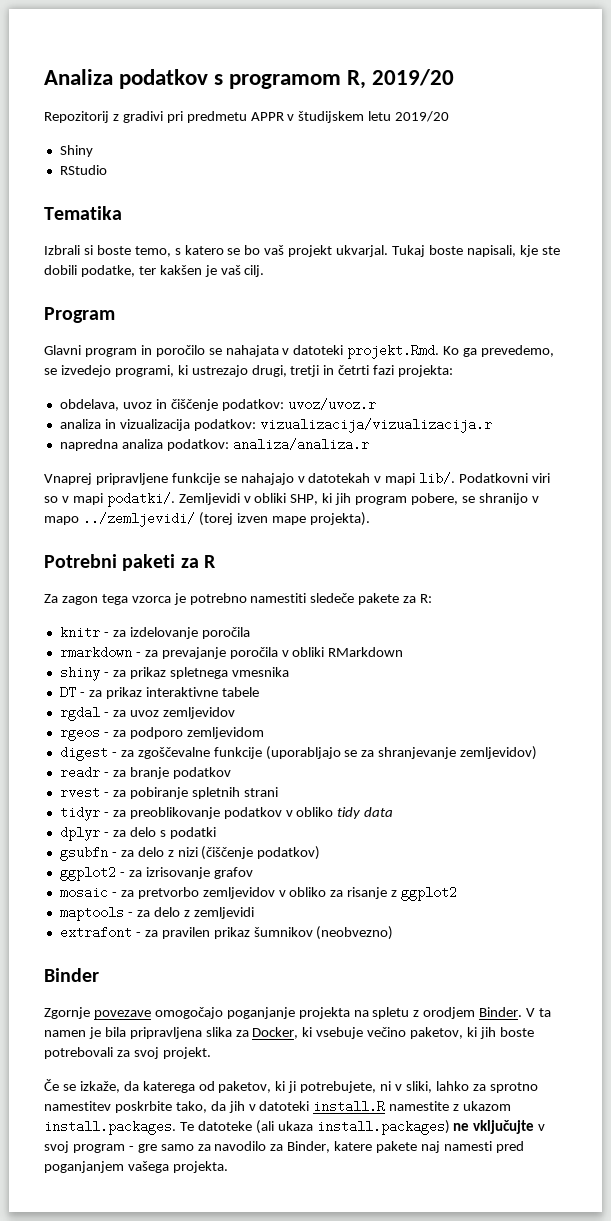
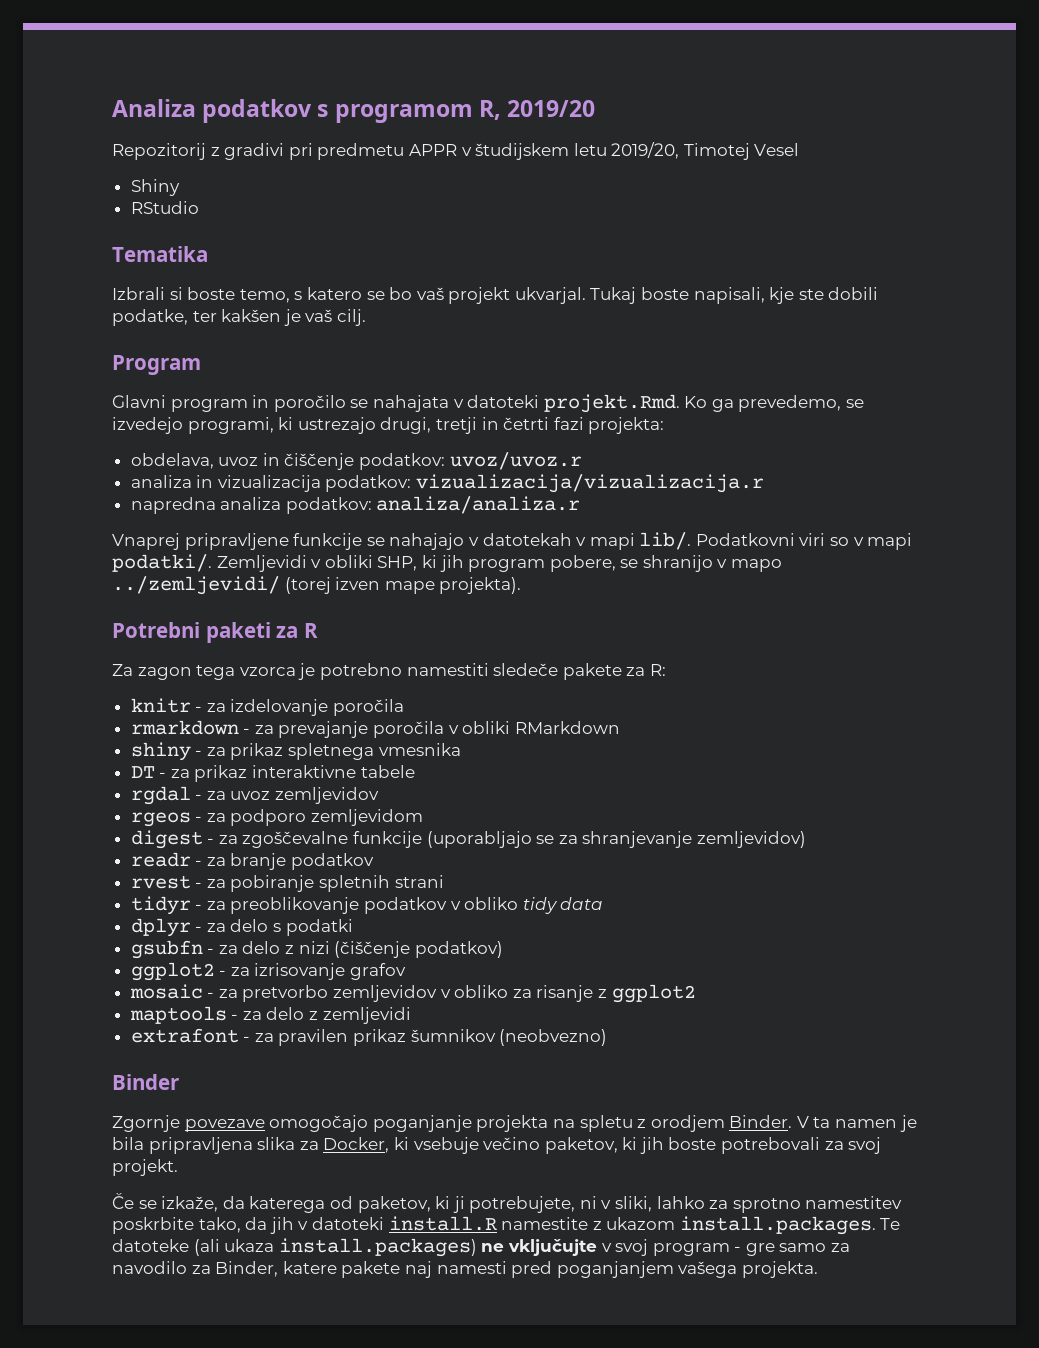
[395,111,450,122] 2019/20 -> [611,142,800,160] 2019/20, Timotej Vesel

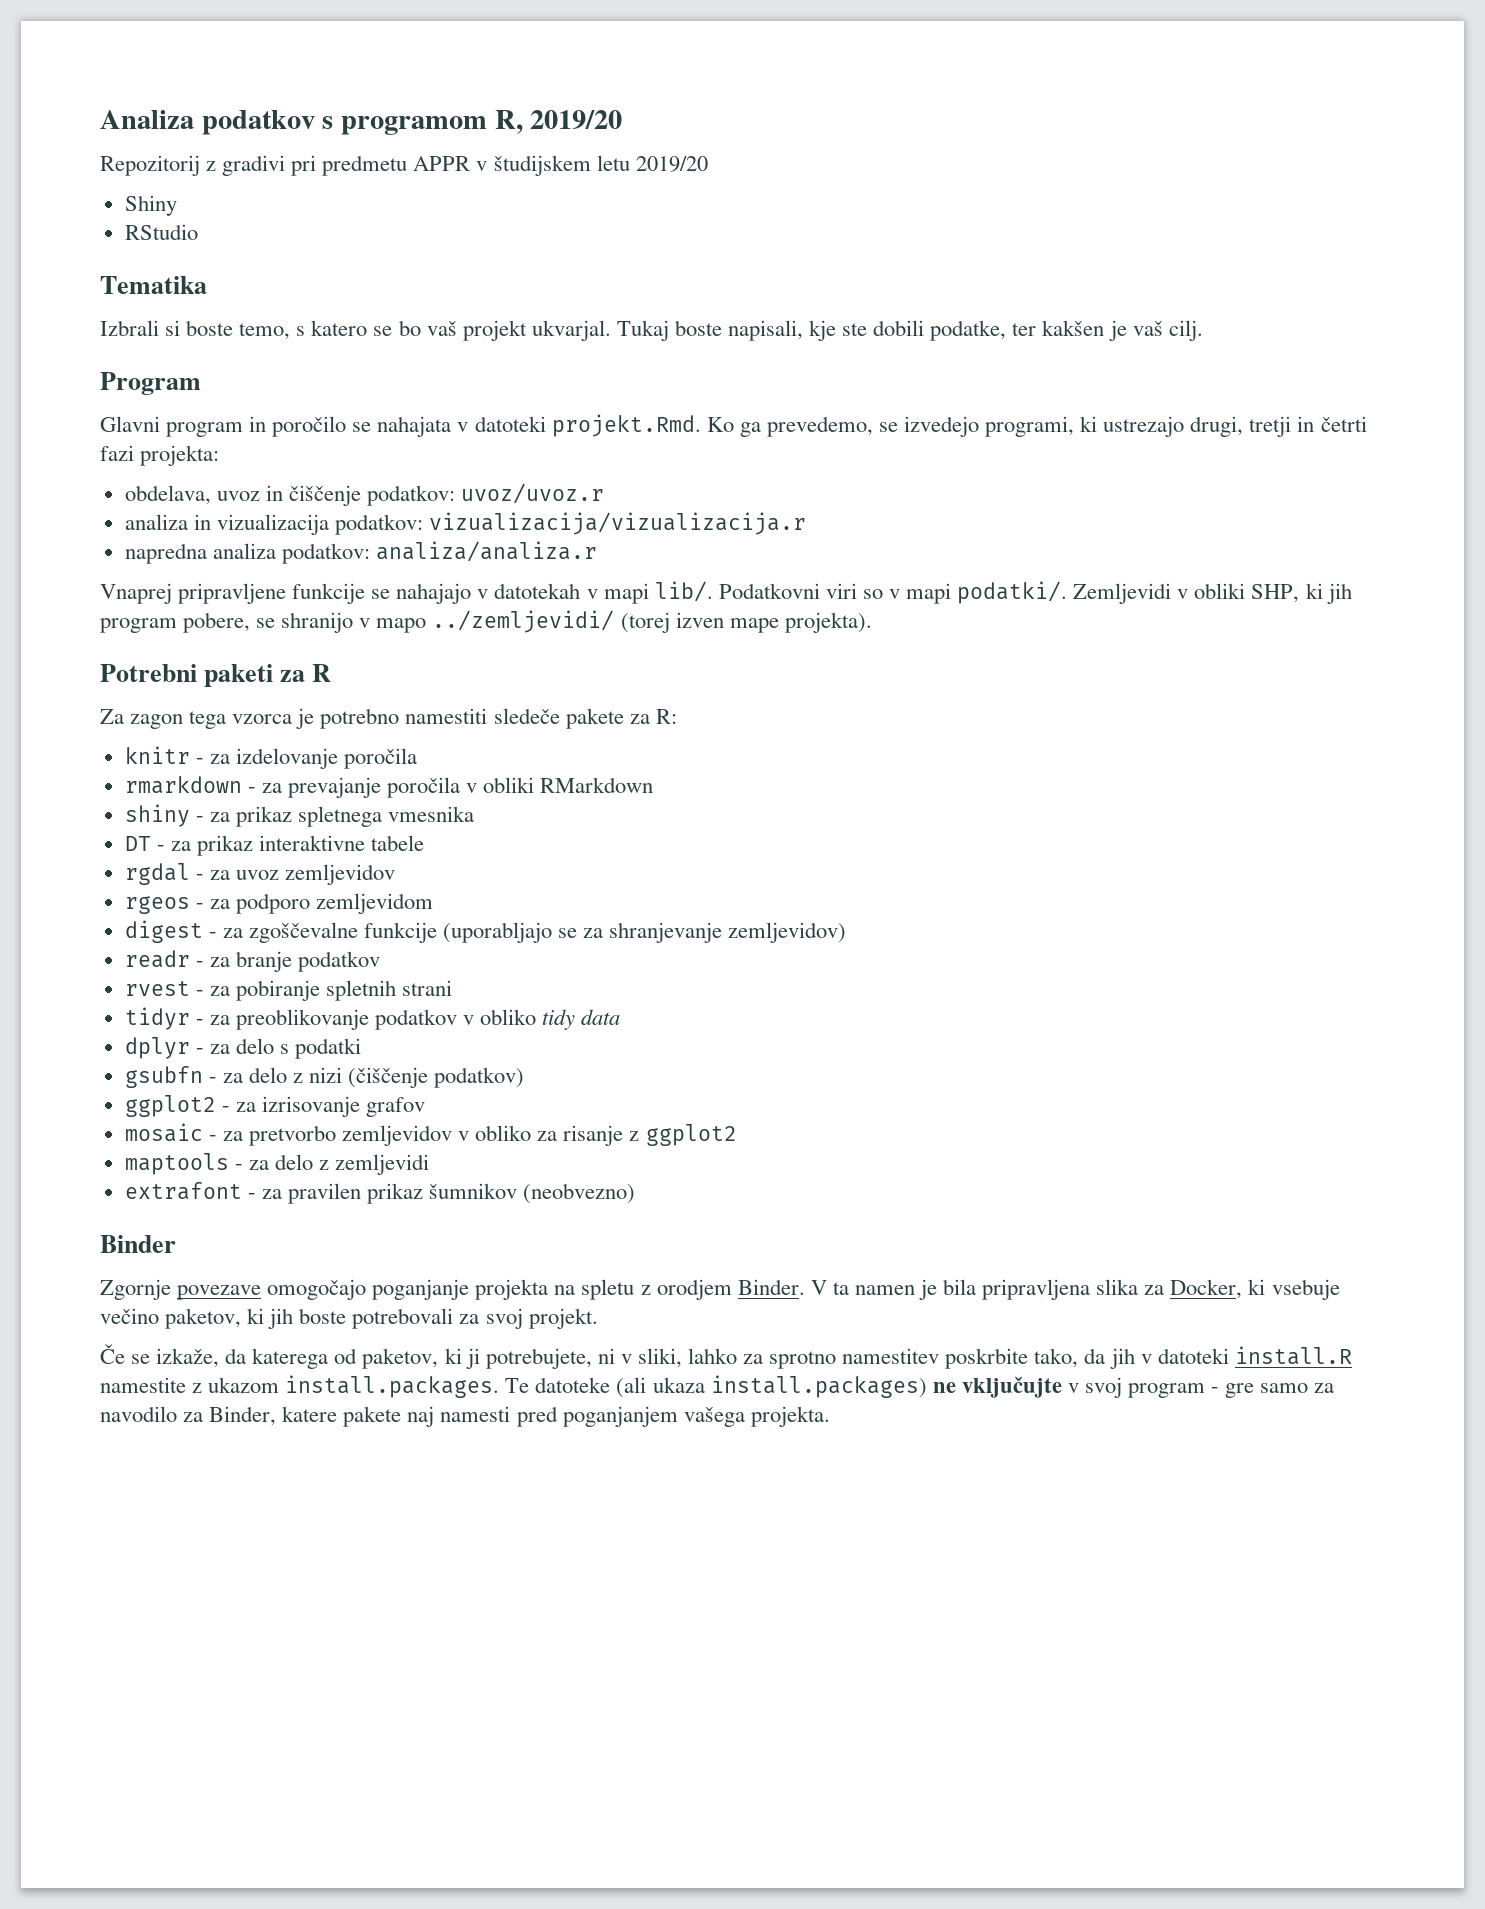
[611,142,800,160] 2019/20, Timotej Vesel -> [635,156,708,172] 2019/20

